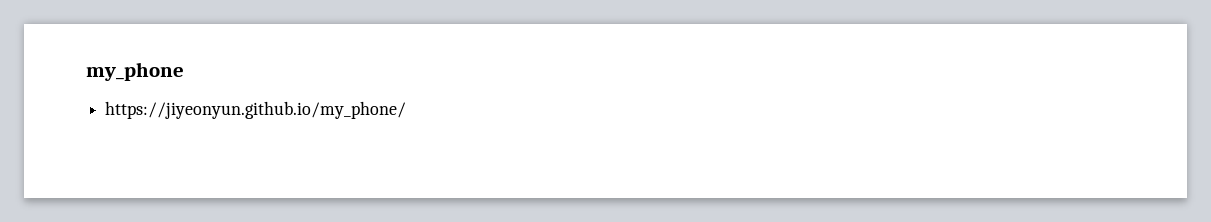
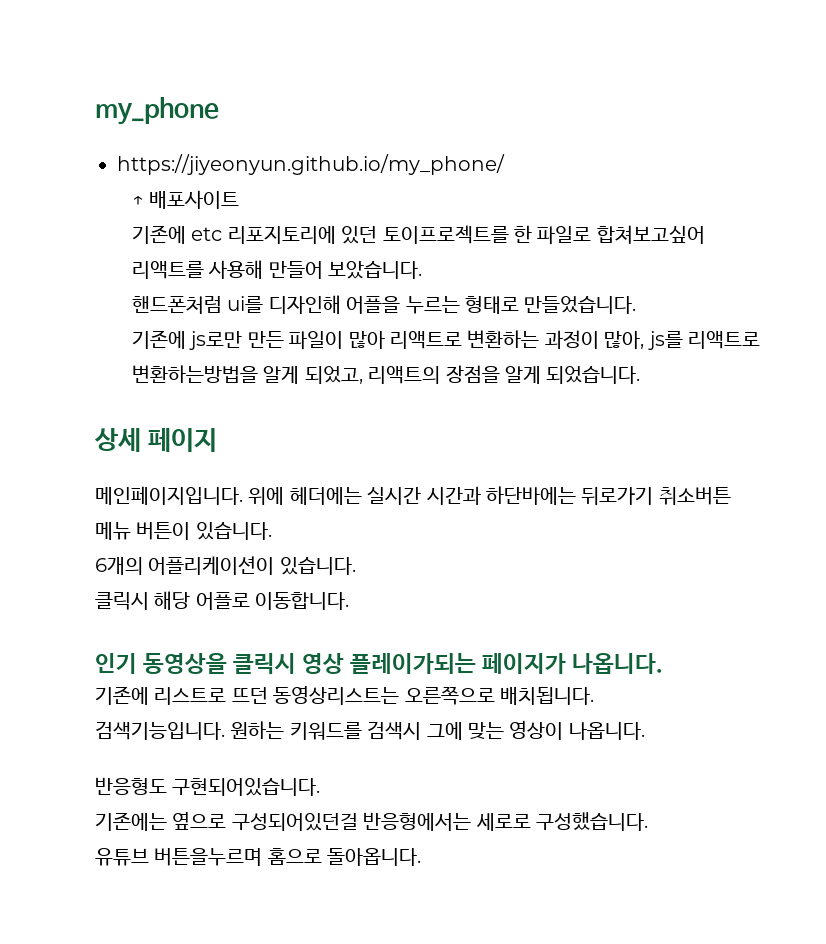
(407, 110) none -> [131,190,240,209] [131,225,705,245] [131,260,423,279] [131,295,637,314] [131,330,760,350] [131,365,641,384] [94,428,218,452] [95,486,731,505] [95,522,272,540] [95,556,356,575] [95,591,350,610] [95,653,664,675] [95,685,594,705] [95,720,645,740] [95,777,321,796] [95,811,648,831] [95,848,422,866] // ↑ 배포사이트 // 기존에 etc 리포지토리에 있던 토이프로젝트를 한 파일로 합쳐보고싶어 리액트를 사용해 만들어 보았습니다. // 핸드폰처럼 ui를 디자인해 어플을 누르는 형태로 만들었습니다. // 기존에 js로만 만든 파일이 많아 리액트로 변환하는 과정이 많아, js를 리액트로 변환하는방법을 알게 되었고, 리액트의 장점을 알게 되었습니다. // 상세 페이지 // 메인페이지입니다. 위에 헤더에는 실시간 시간과 하단바에는 뒤로가기 취소버튼 메뉴 버튼이 있습니다. // 6개의 어플리케이션이 있습니다. // 클릭시 해당 어플로 이동합니다. // 인기 동영상을 클릭시 영상 플레이가되는 페이지가 나옵니다. // 기존에 리스트로 뜨던 동영상리스트는 오른쪽으로 배치됩니다. // 검색기능입니다. 원하는 키워드를 검색시 그에 맞는 영상이 나옵니다. // 반응형도 구현되어있습니다. // 기존에는 옆으로 구성되어있던걸 반응형에서는 세로로 구성했습니다. // 유튜브 버튼을누르며 홈으로 돌아옵니다.

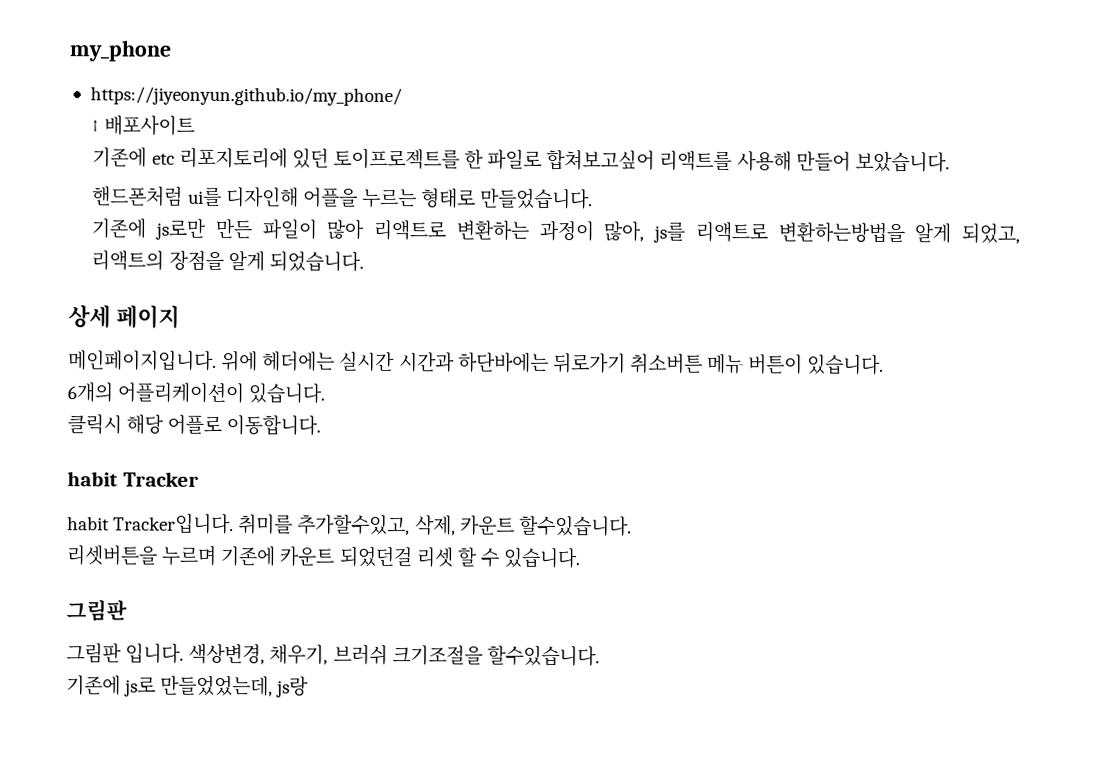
[95,653,664,675] [95,685,594,705] [95,720,645,740] [95,777,321,796] [95,811,648,831] [95,848,422,866] 인기 동영상을 클릭시 영상 플레이가되는 페이지가 나옵니다. // 기존에 리스트로 뜨던 동영상리스트는 오른쪽으로 배치됩니다. // 검색기능입니다. 원하는 키워드를 검색시 그에 맞는 영상이 나옵니다. // 반응형도 구현되어있습니다. // 기존에는 옆으로 구성되어있던걸 반응형에서는 세로로 구성했습니다. // 유튜브 버튼을누르며 홈으로 돌아옵니다. -> [67,471,199,487] [67,513,632,537] [66,545,582,569] [66,599,127,622] [66,643,600,667] [66,675,310,698] habit Tracker // habit Tracker입니다. 취미를 추가할수있고, 삭제, 카운트 할수있습니다. // 리셋버튼을 누르며 기존에 카운트 되었던걸 리셋 할 수 있습니다. // 그림판 // 그림판 입니다. 색상변경, 채우기, 브러쉬 크기조절을 할수있습니다. // 기존에 js로 만들었었는데, js랑

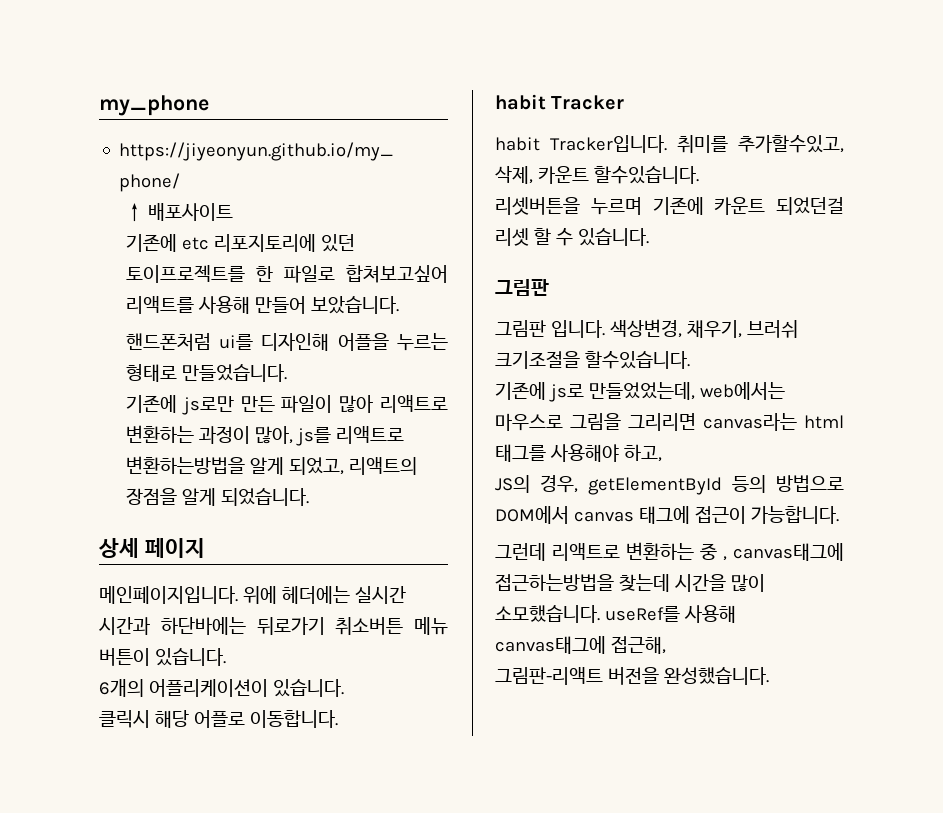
[276,676,310,698] js랑 -> [699,382,785,400] [495,413,844,431] [495,444,662,462] [495,475,844,495] [495,506,839,524] [495,542,844,561] [495,574,765,592] [495,605,736,623] [495,636,666,654] [495,667,769,685] web에서는 마우스로 그림을 그리리면 canvas라는 html 태그를 사용해야 하고, // JS의 경우, getElementById 등의 방법으로 DOM에서 canvas 태그에 접근이 가능합니다. // 그런데 리액트로 변환하는 중 , canvas태그에 접근하는방법을 찾는데 시간을 많이 소모했습니다. useRef를 사용해 canvas태그에 접근해, // 그림판-리액트 버전을 완성했습니다.

